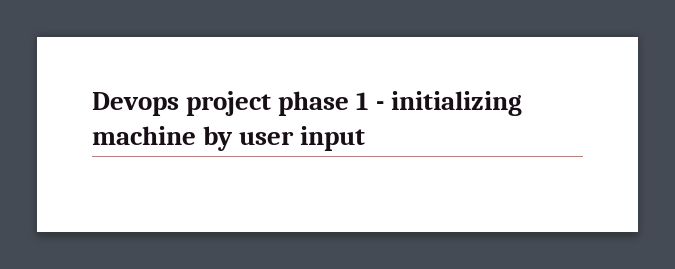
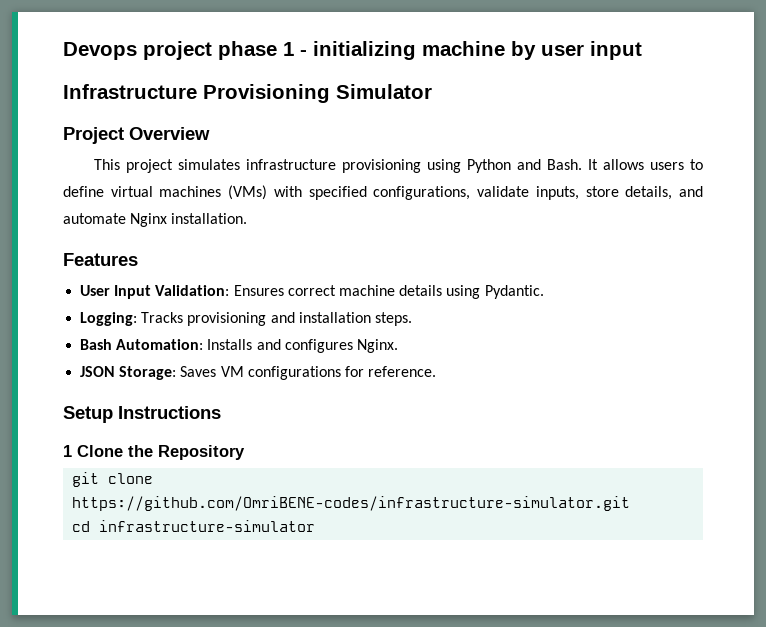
(366, 138) none -> [63,84,432,103] [63,127,210,144] [93,159,703,173] [63,185,704,200] [63,213,248,227] [63,253,138,266] [80,285,544,299] [80,312,412,326] [80,339,398,353] [80,366,437,380] [63,406,221,423] [63,445,245,460] [72,472,154,487] [72,496,631,511] [72,520,316,532] // Infrastructure Provisioning Simulator // Project Overview // This project simulates infrastructure provisioning using Python and Bash. It allows users to define virtual machines (VMs) with specified configurations, validate inputs, store details, and automate Nginx installation. // Features // User Input Validation: Ensures correct machine details using Pydantic. // Logging: Tracks provisioning and installation steps. // Bash Automation: Installs and configures Nginx. // JSON Storage: Saves VM configurations for reference. // Setup Instructions // 1 Clone the Repository // git clone https://github.com/OmriBENE-codes/infrastructure-simulator.git // cd infrastructure-simulator

